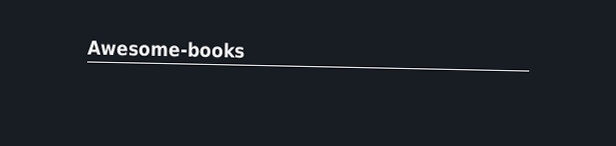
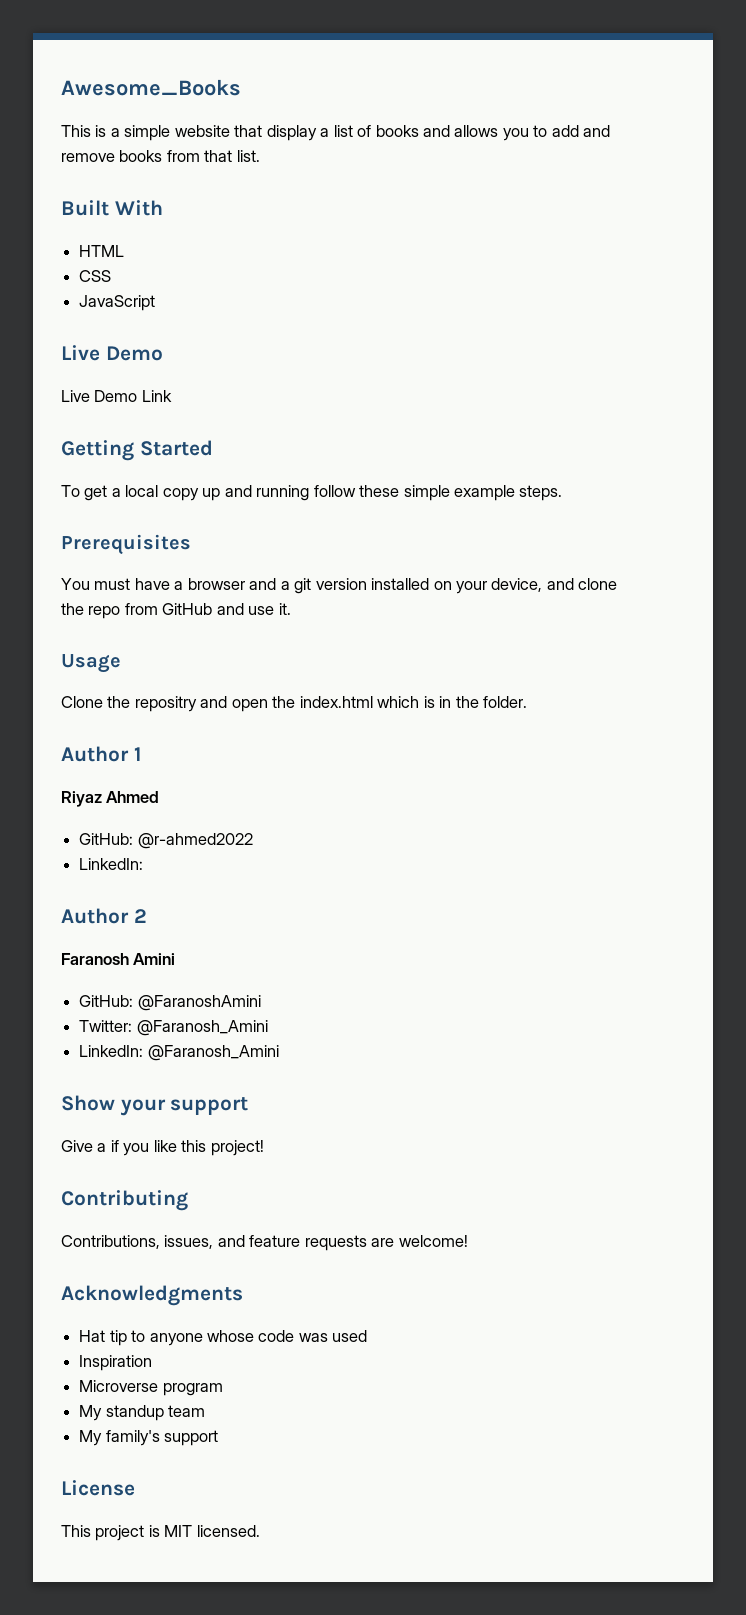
[87,39,245,59] Awesome-books -> [61,79,241,96] [61,125,611,141] [61,150,260,162] [61,200,163,216] [79,245,125,257] [79,270,112,282] [79,295,156,311] [61,345,163,361] [61,390,172,402] [61,440,213,461] [61,485,563,501] [61,534,191,555] [61,578,618,594] [61,603,291,619] [61,654,121,673] [61,696,528,712] [61,746,141,762] [61,791,160,807] [79,833,253,849] [79,858,144,870] [61,908,147,924] [61,953,176,965] [79,995,261,1011] [79,1020,268,1036] [79,1045,279,1061] [61,1095,249,1116] [61,1140,264,1156] [61,1190,188,1211] [61,1235,468,1251] [61,1285,243,1306] [79,1330,368,1346] [79,1355,153,1371] [79,1380,223,1396] [79,1405,206,1421] [79,1430,219,1446] [61,1480,135,1496] [61,1525,260,1541] Awesome_Books // This is a simple website that display a list of books and allows you to add and remove books from that list. // Built With // HTML // CSS // JavaScript // Live Demo // Live Demo Link // Getting Started // To get a local copy up and running follow these simple example steps. // Prerequisites // You must have a browser and a git version installed on your device, and clone the repo from GitHub and use it. // Usage // Clone the repositry and open the index.html which is in the folder. // Author 1 // Riyaz Ahmed // GitHub: @r-ahmed2022 // LinkedIn: // Author 2 // Faranosh Amini // GitHub: @FaranoshAmini // Twitter: @Faranosh_Amini // LinkedIn: @Faranosh_Amini // Show your support // Give a if you like this project! // Contributing // Contributions, issues, and feature requests are welcome! // Acknowledgments // Hat tip to anyone whose code was used // Inspiration // Microverse program // My standup team // My family's support // License // This project is MIT licensed.

